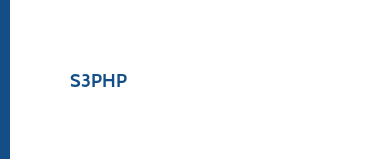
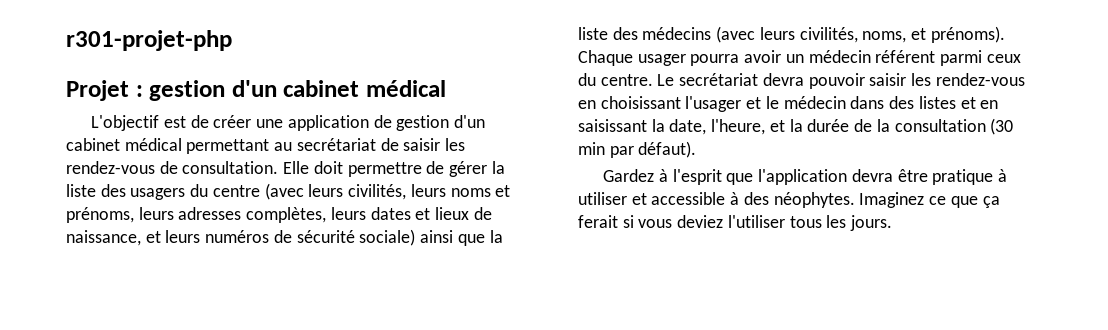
[70,74,127,87] S3PHP -> [66,30,232,51] [66,80,447,101] [91,115,485,131] [66,138,466,154] [66,161,505,177] [66,183,511,200] [66,207,492,223] [66,229,503,246] [578,26,1005,43] [578,50,1021,66] [578,73,1025,89] [578,96,999,112] [578,118,1014,135] [578,141,697,158] [603,169,1007,185] [578,192,1000,208] [578,215,893,231] r301-projet-php // Projet : gestion d'un cabinet médical // L'objectif est de créer une application de gestion d'un cabinet médical permettant au secrétariat de saisir les rendez-vous de consultation. Elle doit permettre de gérer la liste des usagers du centre (avec leurs civilités, leurs noms et prénoms, leurs adresses complètes, leurs dates et lieux de naissance, et leurs numéros de sécurité sociale) ainsi que la liste des médecins (avec leurs civilités, noms, et prénoms). Chaque usager pourra avoir un médecin référent parmi ceux du centre. Le secrétariat devra pouvoir saisir les rendez-vous en choisissant l'usager et le médecin dans des listes et en saisissant la date, l'heure, et la durée de la consultation (30 min par défaut). // Gardez à l'esprit que l'application devra être pratique à utiliser et accessible à des néophytes. Imaginez ce que ça ferait si vous deviez l'utiliser tous les jours.

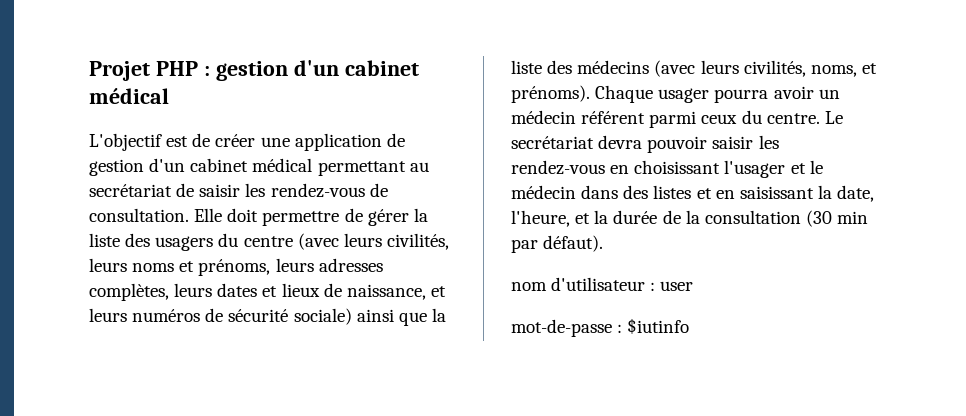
[66,30,232,51] [66,80,129,101] r301-projet-php // Projet -> [89,61,198,81] Projet PHP
[603,169,1007,185] [578,192,1000,208] [578,215,893,231] Gardez à l'esprit que l'application devra être pratique à utiliser et accessible à des néophytes. Imaginez ce que ça ferait si vous deviez l'utiliser tous les jours. -> [511,277,694,291] [511,318,690,337] nom d'utilisateur : user // mot-de-passe : $iutinfo

